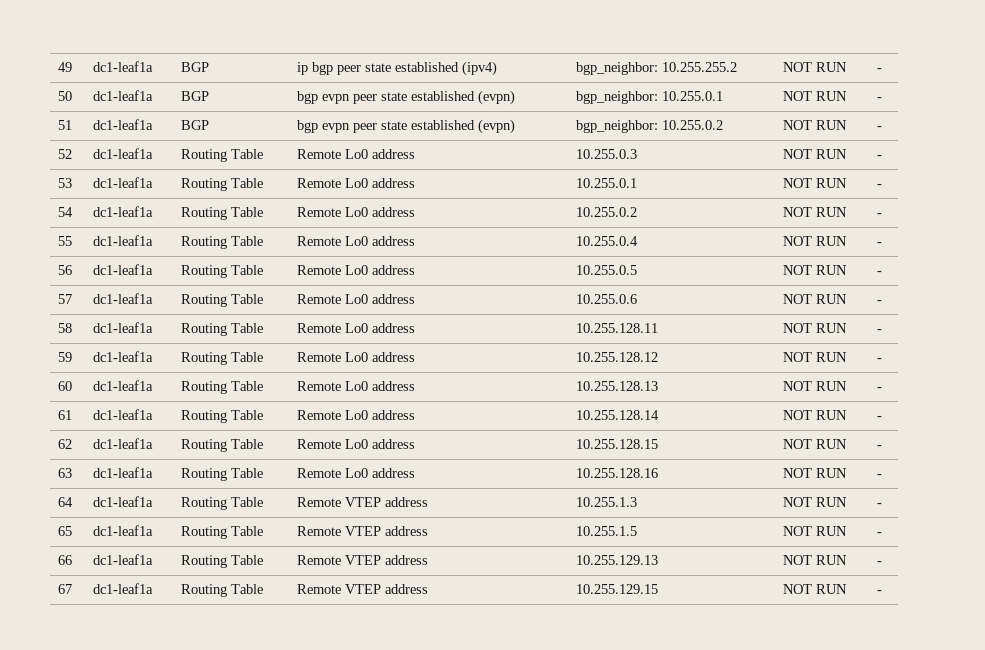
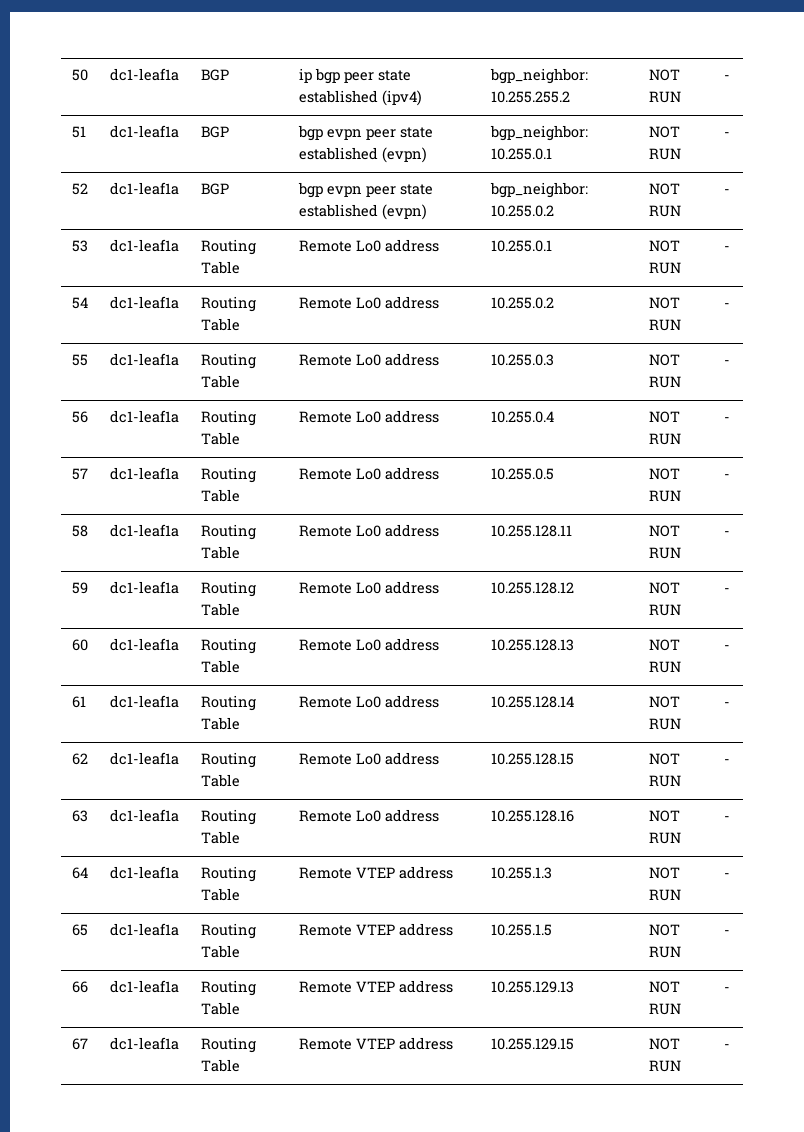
[57,62,72,72] 49 -> [71,69,88,81] 50
[57,91,72,101] 50 -> [71,126,86,138] 51
[57,120,72,130] 51 -> [71,183,88,195] 52
[57,149,72,159] [92,148,153,159] [180,149,263,162] [296,149,415,159] [575,149,637,159] [782,149,847,159] [876,155,882,159] // 52 | dc1-leaf1a | Routing Table | Remote Lo0 address | 10.255.0.3 | NOT RUN | - -> (730, 191) none
[575,236,638,246] 10.255.0.4 -> [490,354,554,366] 10.255.0.3
[575,265,637,275] 10.255.0.5 -> [490,411,554,423] 10.255.0.4
[575,294,637,304] 10.255.0.6 -> [490,468,554,480] 10.255.0.5

